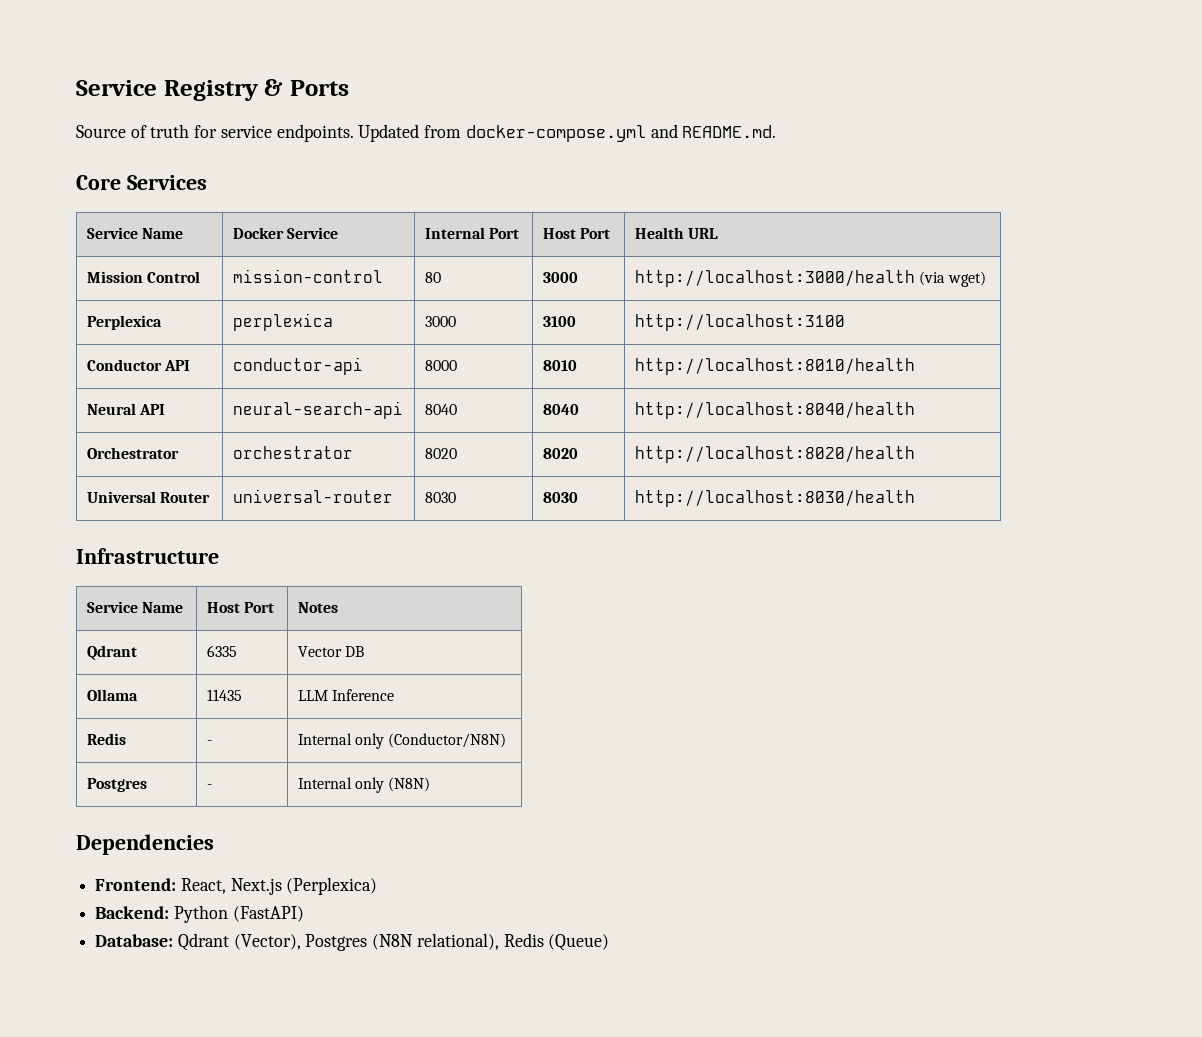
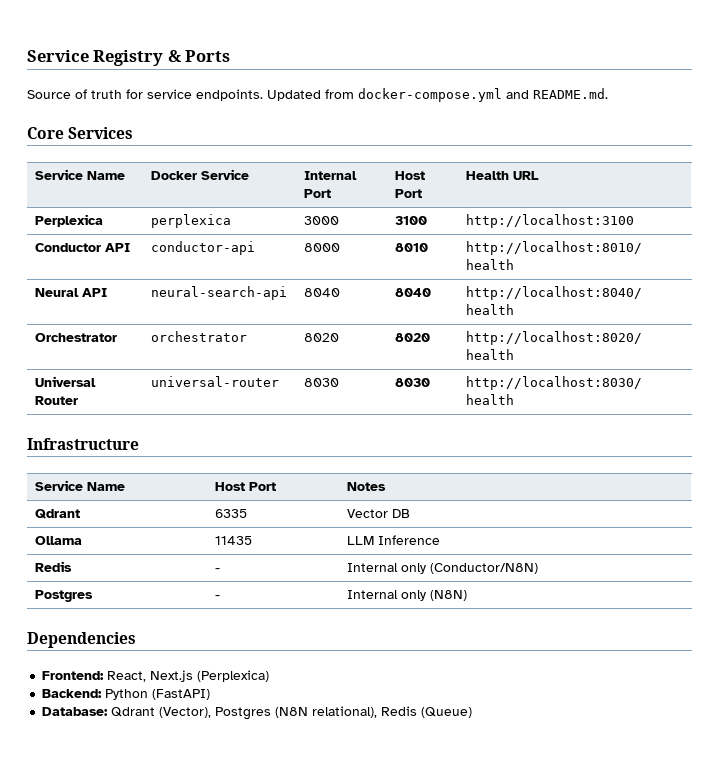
[86,271,201,283] [232,269,383,283] [424,272,441,283] [542,272,578,283] [634,270,987,287] // Mission Control | mission-control | 80 | 3000 | http://localhost:3000/health (via wget) -> (540, 175) none

